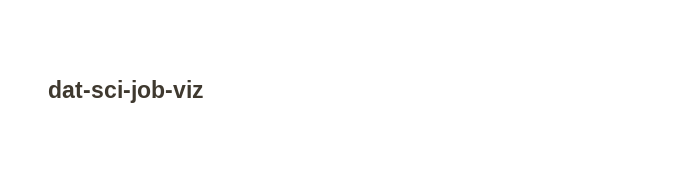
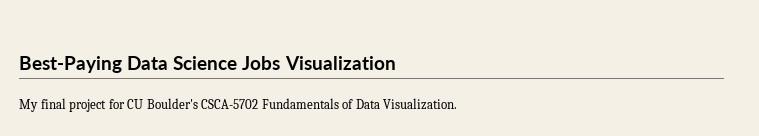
[48,80,204,103] dat-sci-job-viz -> [19,56,396,73] [19,98,458,112] Best-Paying Data Science Jobs Visualization // My final project for CU Boulder's CSCA-5702 Fundamentals of Data Visualization.

